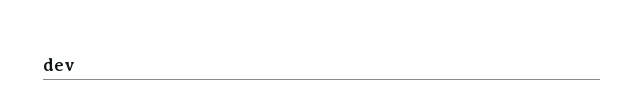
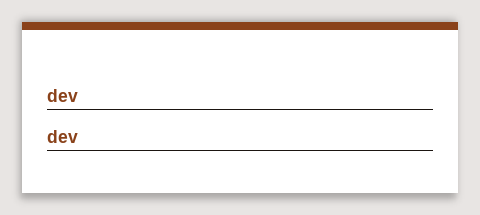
[43,58,75,71] dev -> [47,89,78,102] [47,130,78,143] dev // dev

